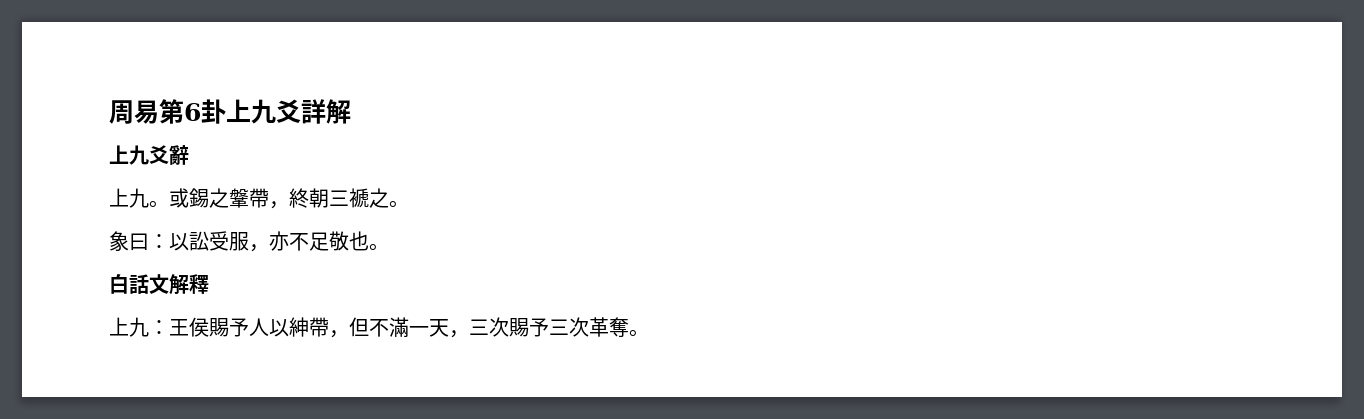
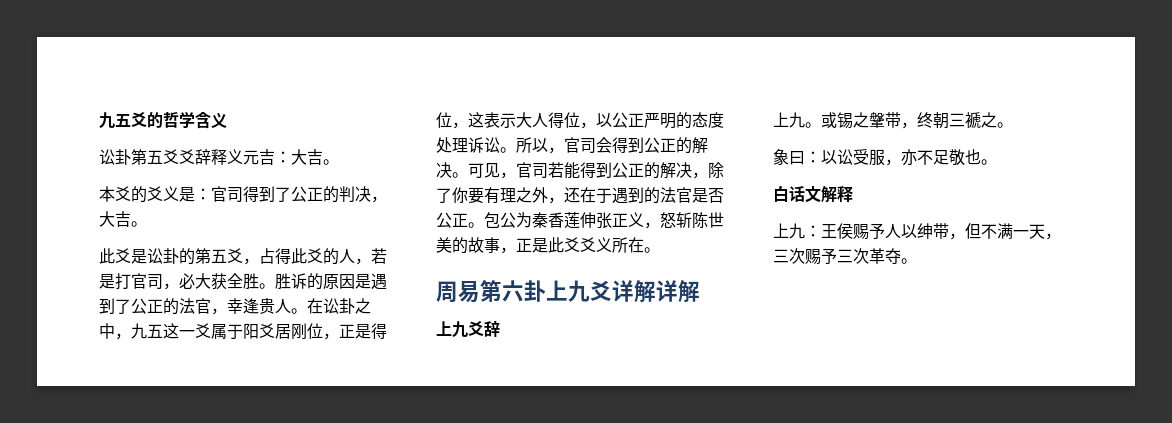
[109,99,201,124] 周易第6 -> [99,111,227,129] [99,149,339,165] [99,186,387,203] [99,211,147,227] [99,248,387,265] [99,273,387,290] [99,298,371,315] [99,323,387,340] [436,112,724,129] [436,137,708,154] [436,162,724,179] [436,187,724,204] [436,212,724,229] [436,237,660,254] [436,280,524,303] 九五爻的哲学含义 // 讼卦第五爻爻辞释义元吉：大吉。 // 本爻的爻义是：官司得到了公正的判决，大吉。 // 此爻是讼卦的第五爻，占得此爻的人，若是打官司，必大获全胜。胜诉的原因是遇到了公正的法官，幸逢贵人。在讼卦之中，九五这一爻属于阳爻居刚位，正是得位，这表示大人得位，以公正严明的态度处理诉讼。所以，官司会得到公正的解决。可见，官司若能得到公正的解决，除了你要有理之外，还在于遇到的法官是否公正。包公为秦香莲伸张正义，怒斩陈世美的故事，正是此爻爻义所在。 // 周易第六
[301,99,326,124] 詳 -> [612,280,678,303] 详解详
[169,145,189,165] 辭 -> [484,321,500,337] 辞
[189,188,309,209] 錫之鞶帶，終 -> [837,112,933,129] 锡之鞶带，终
[189,231,209,251] 訟 -> [837,149,853,165] 讼
[129,274,209,295] 話文解釋 -> [789,186,853,203] 话文解释
[209,317,409,338] 賜予人以紳帶，但不滿 -> [853,223,1013,240] 赐予人以绅带，但不满
[509,318,529,337] 賜 -> [805,249,821,264] 赐
[609,317,629,337] 奪 -> [885,248,901,265] 夺

